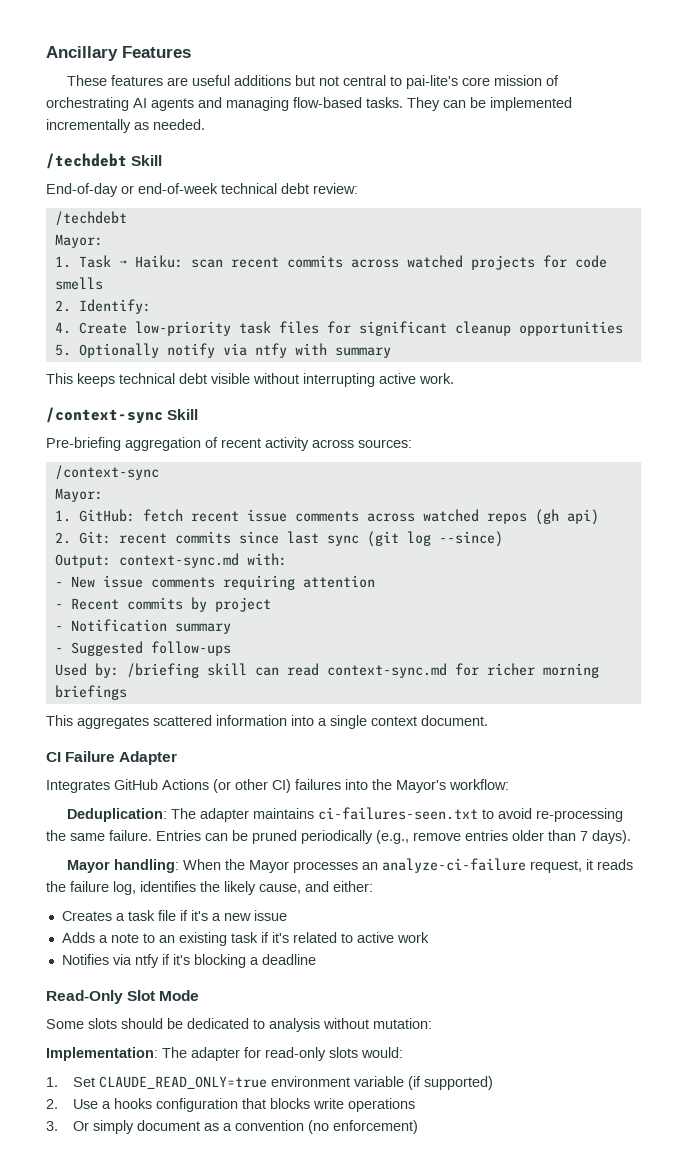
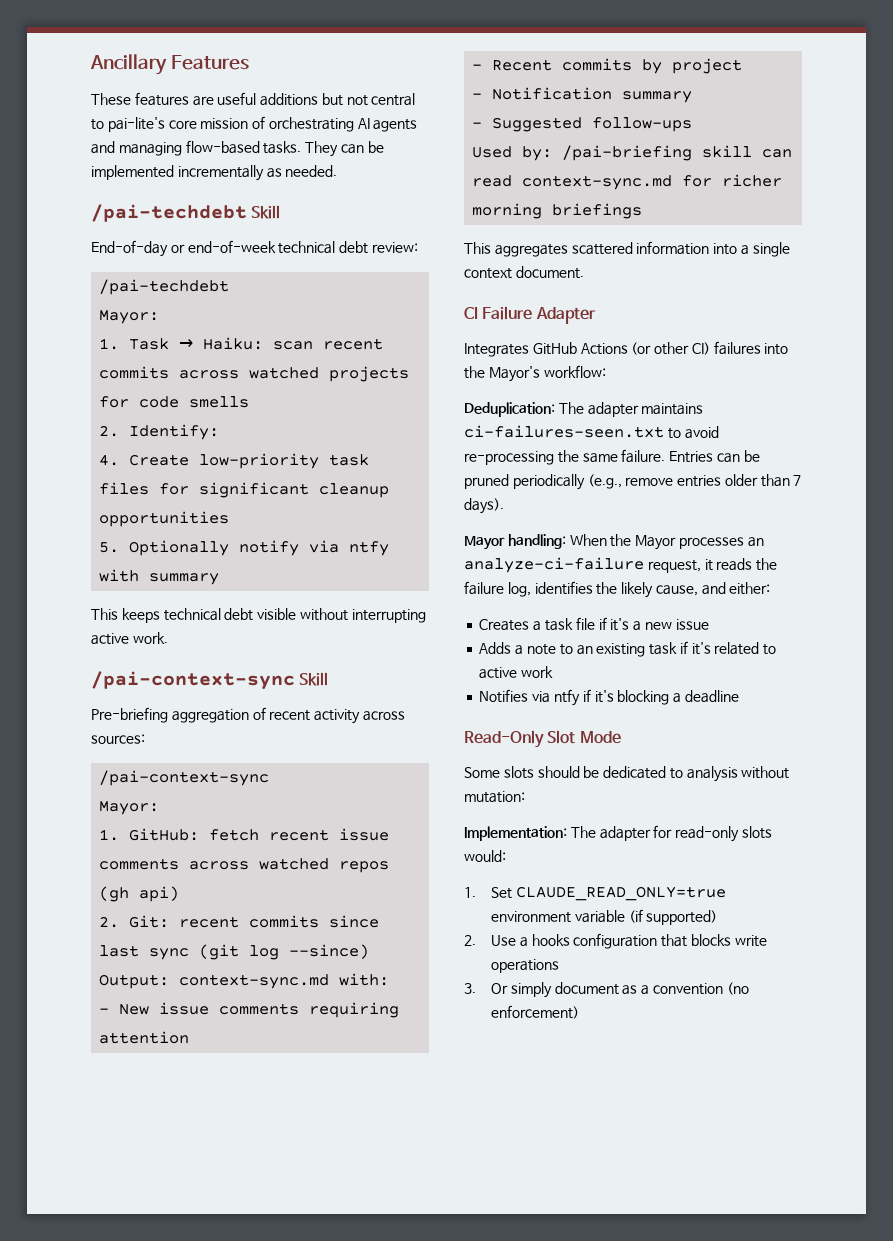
[46,153,127,169] /techdebt -> [91,204,247,222] /pai-techdebt
[54,211,127,226] /techdebt -> [99,279,230,295] /pai-techdebt
[46,407,163,424] /context-sync -> [91,671,295,690] /pai-context-sync
[54,465,159,480] /context-sync -> [99,770,270,786] /pai-context-sync
[126,663,199,678] /briefing -> [562,145,693,161] /pai-briefing

